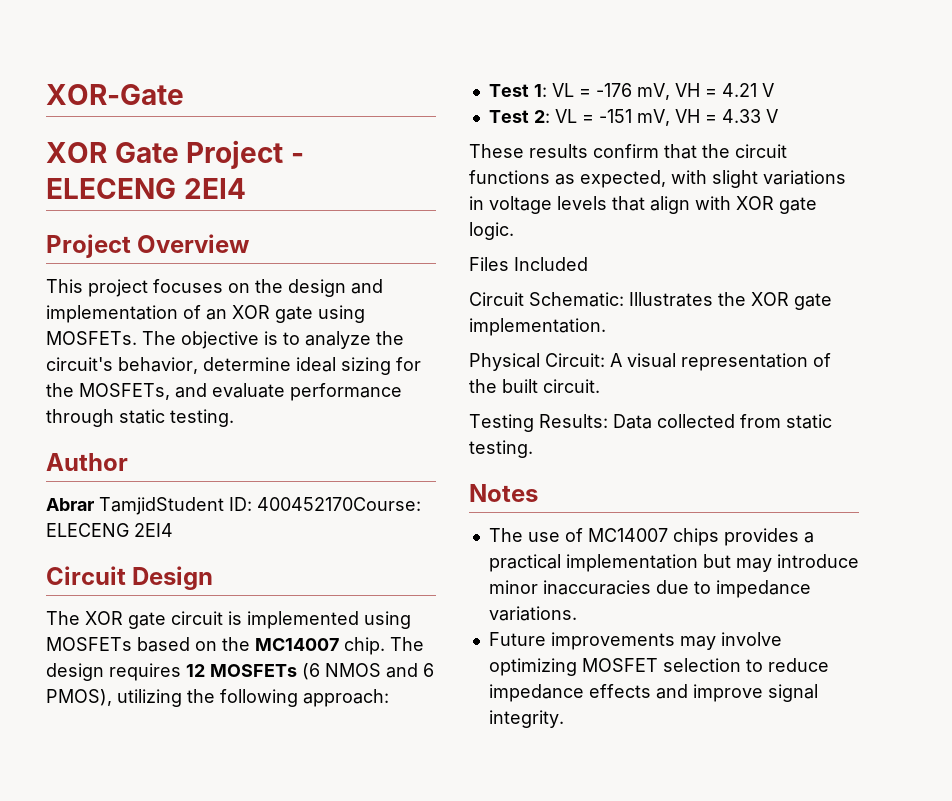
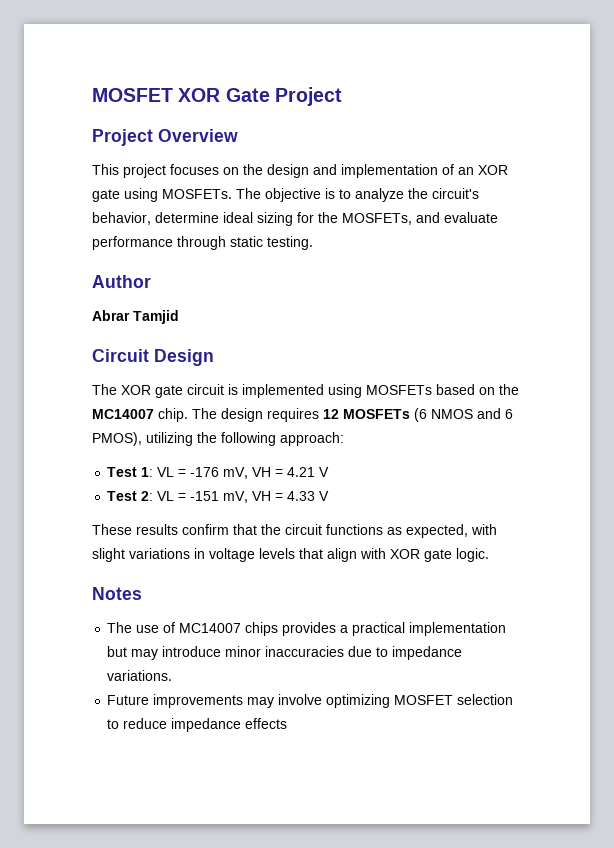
[46,84,184,105] XOR-Gate // -> [92,88,173,102] MOSFET
[290,153,304,163] [46,178,246,199] - ELECENG 2EI4 -> (342, 96) none
[99,497,421,515] [46,523,173,537] TamjidStudent ID: 400452170Course: ELECENG 2EI4 -> [133,310,179,324] Tamjid
[469,257,588,271] [469,292,832,310] [469,318,606,336] [469,353,831,371] [469,379,600,393] [469,414,832,432] [469,440,533,458] // Files Included // Circuit Schematic: Illustrates the XOR gate implementation. // Physical Circuit: A visual representation of the built circuit. // Testing Results: Data collected from static testing. -> (489, 555) none
[655,684,818,702] [488,710,564,728] and improve signal integrity. -> (288, 723) none

